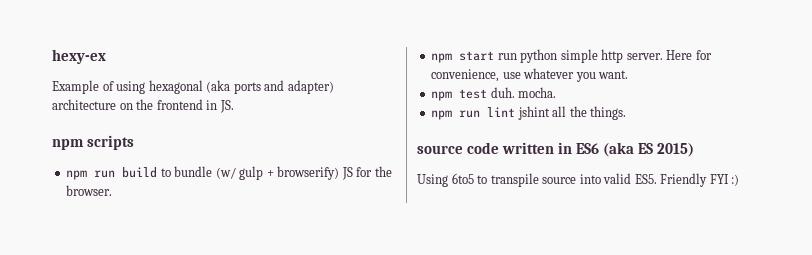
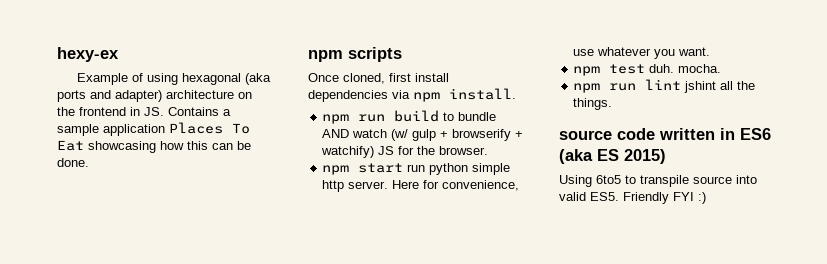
[52,135,135,150] // npm scripts -> [168,107,231,116] [57,122,250,136] [57,140,251,153] [57,158,89,167] [308,47,402,62] [308,73,449,84] [308,88,516,102] Contains a sample application Places To Eat showcasing how this can be done. // npm scripts // Once cloned, first install dependencies via npm install.
(213, 171) none -> [322,129,388,138] AND watch
[277,166,340,180] browserify) -> [452,129,524,141] [321,146,375,158] browserify + watchify)

